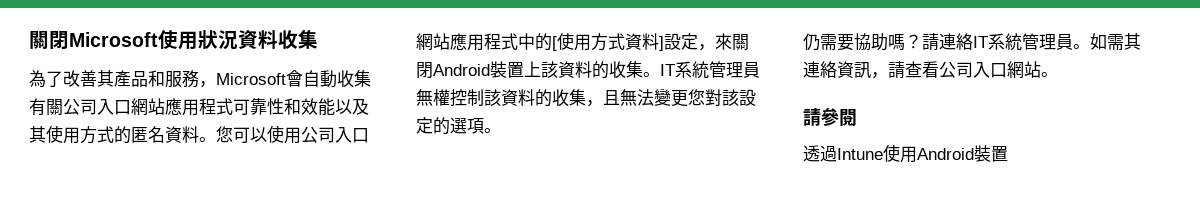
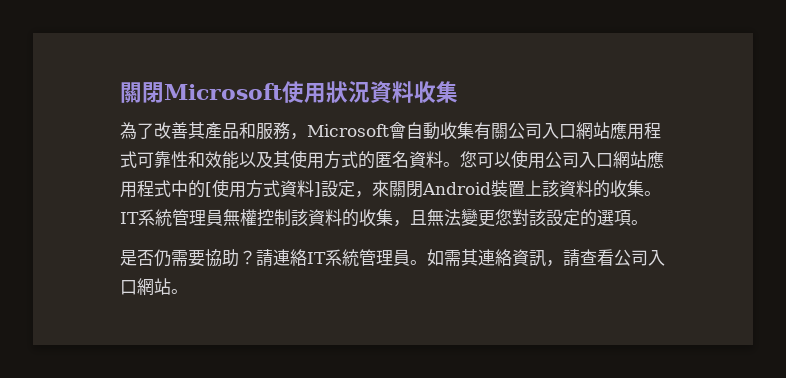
(501, 130) none -> [120,250,154,266] 是否
[888,34,905,51] 嗎 -> (239, 258) none
[803,107,857,126] [803,144,1008,163] // 請參閱 // 透過Intune使用Android裝置 -> (188, 291) none

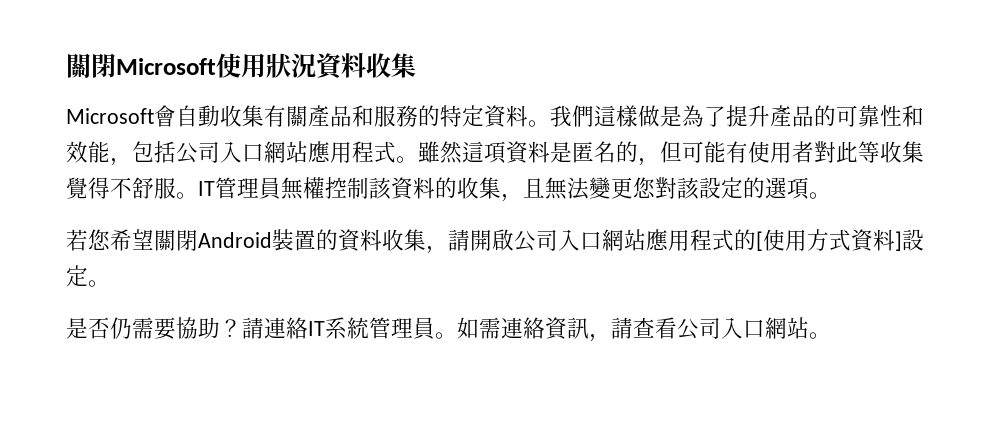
[120,122,307,140] 為了改善其產品和服務， -> (416, 65) none
[508,122,661,140] [120,150,664,169] [120,179,661,198] [120,209,172,227] 公司入口網站應用程式可靠性和效能以及其使用方式的匿名資料。您可以使用公司入口網站應用程式中的[使用方式資料]設定，來關閉Android裝置上該資料的收集。IT系統 -> [308,105,924,128] [66,141,924,166] [66,177,215,199] 產品和服務的特定資料。我們這樣做是為了提升產品的可靠性和效能，包括公司入口網站應用程式。雖然這項資料是匿名的，但可能有使用者對此等收集覺得不舒服。IT
(648, 222) none -> [66,229,924,254] [66,265,110,287] // 若您希望關閉Android裝置的資料收集，請開啟公司入口網站應用程式的[使用方式資料]設定。
[461,249,478,266] 其 -> (501, 328) none

